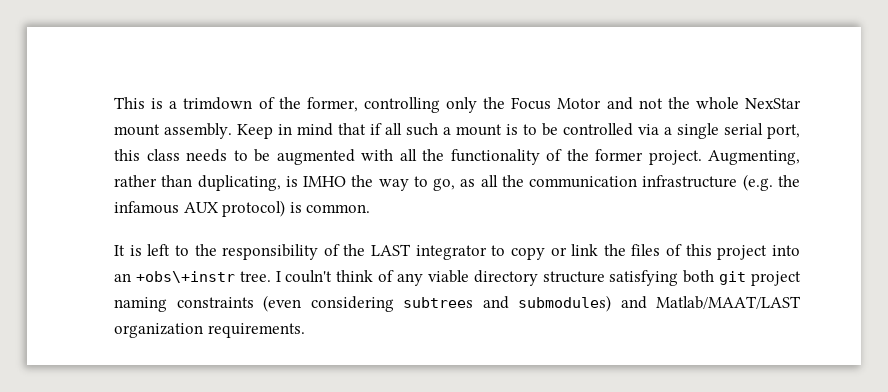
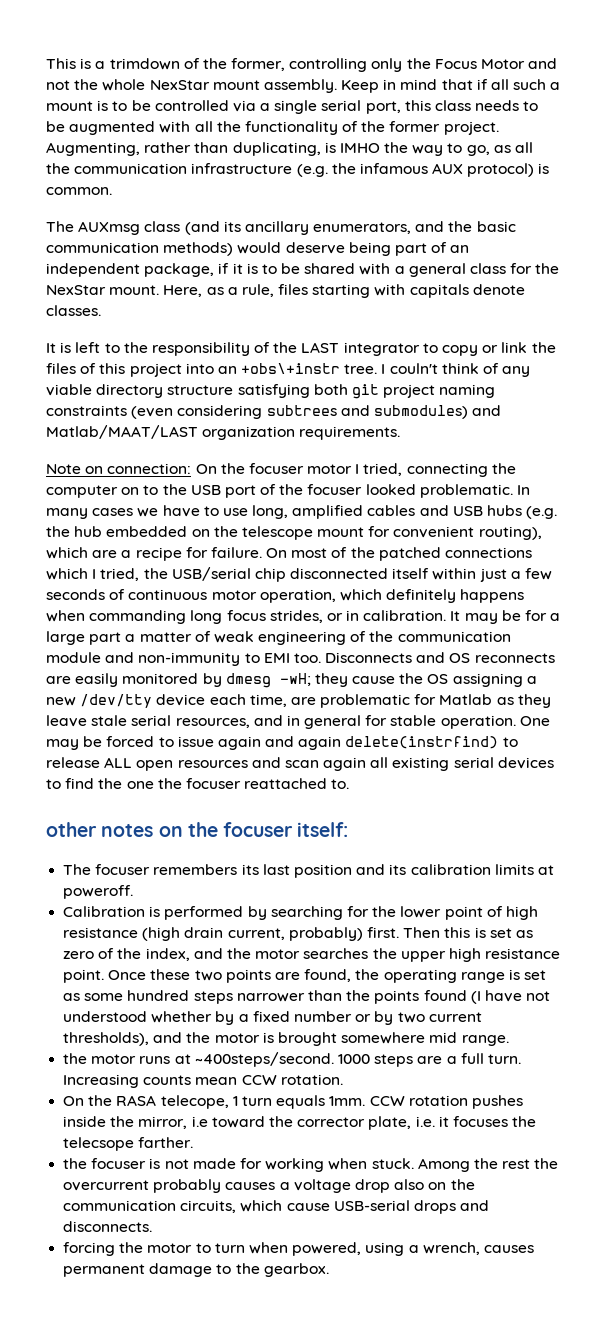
(371, 208) none -> [46,221,516,235] [46,242,470,256] [46,263,560,277] [46,284,525,298] [46,305,101,316] // The AUXmsg class (and its ancillary enumerators, and the basic communication methods) would deserve being part of an independent package, if it is to be shared with a general class for the NexStar mount. Here, as a rule, files starting with capitals denote classes.
(305, 330) none -> [46,463,516,477] [46,484,531,498] [46,505,558,519] [46,526,542,540] [46,547,533,561] [46,567,553,582] [46,589,525,603] [46,610,561,624] [46,631,511,645] [46,652,555,666] [46,673,537,688] [46,694,551,708] [46,715,550,729] [46,736,518,750] [46,757,554,771] [46,778,350,789] [46,822,349,837] [63,864,554,878] [63,885,134,899] [63,906,538,920] [63,927,533,941] [63,948,561,962] [63,969,547,983] [63,990,551,1004] [63,1011,482,1025] [63,1032,509,1046] [63,1052,521,1067] [63,1074,343,1088] [63,1095,523,1109] [63,1116,537,1130] [63,1137,194,1151] [63,1158,559,1172] [63,1179,475,1193] [63,1200,490,1214] [63,1221,153,1232] [63,1242,534,1256] [63,1263,329,1277] // Note on connection: On the focuser motor I tried, connecting the computer on to the USB port of the focuser looked problematic. In many cases we have to use long, amplified cables and USB hubs (e.g. the hub embedded on the telescope mount for convenient routing), which are a recipe for failure. On most of the patched connections which I tried, the USB/serial chip disconnected itself within just a few seconds of continuous motor operation, which definitely happens when commanding long focus strides, or in calibration. It may be for a large part a matter of weak engineering of the communication module and non-immunity to EMI too. Disconnects and OS reconnects are easily monitored by dmesg -wH; they cause the OS assigning a new /dev/tty device each time, are problematic for Matlab as they leave stale serial resources, and in general for stable operation. One may be forced to issue again and again delete(instrfind) to release ALL open resources and scan again all existing serial devices to find the one the focuser reattached to. // other notes on the focuser itself: // The focuser remembers its last position and its calibration limits at poweroff. // Calibration is performed by searching for the lower point of high resistance (high drain current, probably) first. Then this is set as zero of the index, and the motor searches the upper high resistance point. Once these two points are found, the operating range is set as some hundred steps narrower than the points found (I have not understood whether by a fixed number or by two current thresholds), and the motor is brought somewhere mid range. // the motor runs at ~400steps/second. 1000 steps are a full turn. Increasing counts mean CCW rotation. // On the RASA telecope, 1 turn equals 1mm. CCW rotation pushes inside the mirror, i.e toward the corrector plate, i.e. it focuses the telecsope farther. // the focuser is not made for working when stuck. Among the rest the overcurrent probably causes a voltage drop also on the communication circuits, which cause USB-serial drops and disconnects. // forcing the motor to turn when powered, using a wrench, causes permanent damage to the gearbox.

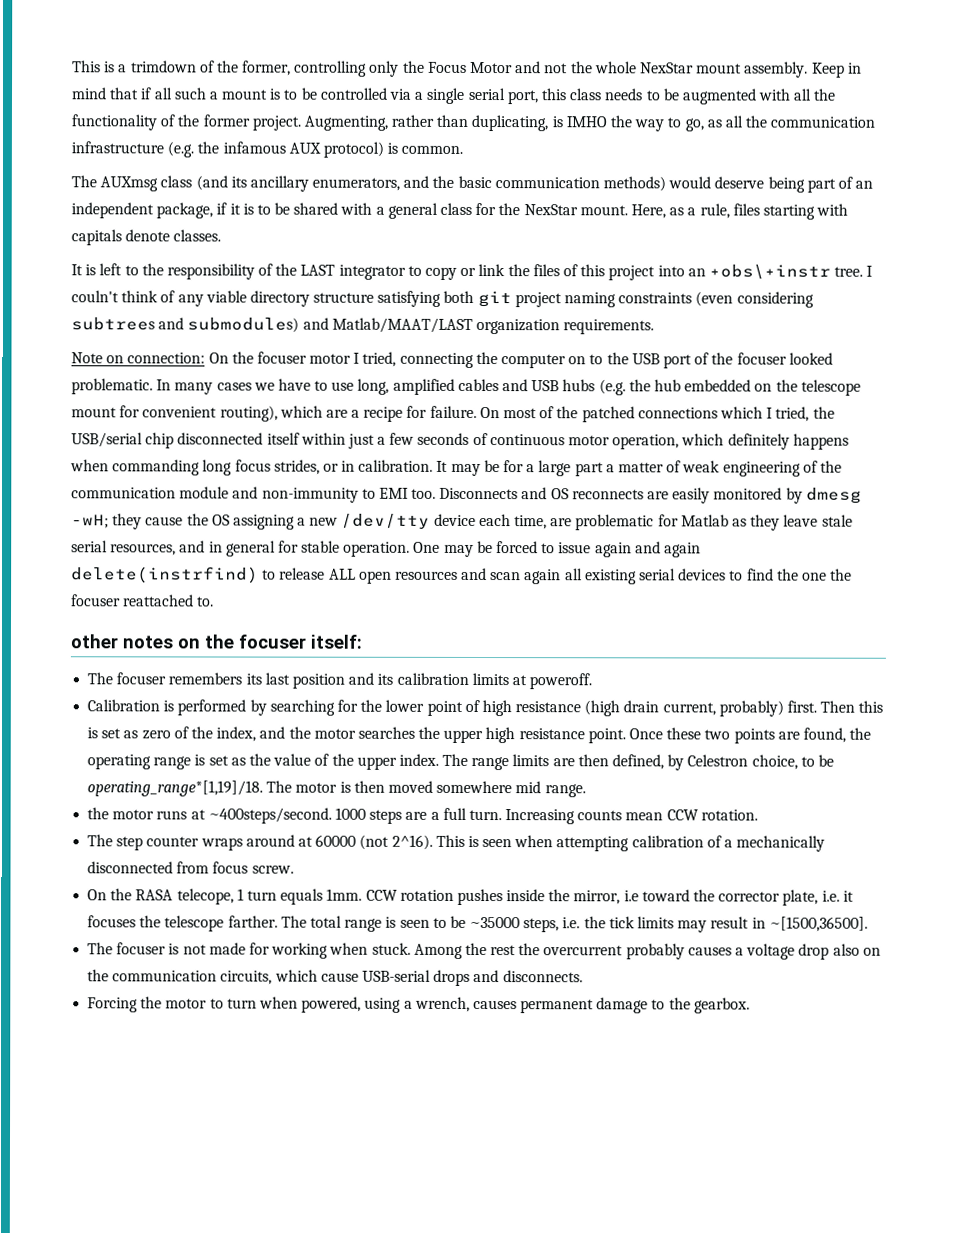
[84,990,551,1004] [63,1011,482,1025] [63,1032,337,1046] some hundred steps narrower than the points found (I have not understood whether by a fixed number or by two current thresholds), and the motor is brought -> [248,753,834,771] [87,780,433,797] the value of the upper index. The range limits are then defined, by Celestron choice, to be operating_range*[1,19]/18. The motor is then moved
(343, 1079) none -> [87,834,826,852] [87,861,294,874] // The step counter wraps around at 60000 (not 2^16). This is seen when attempting calibration of a mechanically disconnected from focus screw.
[63,1137,135,1151] telecsope -> [164,915,225,932] telescope
[63,1158,88,1169] // the -> [280,915,868,933] [87,942,114,955] The total range is seen to be ~35000 steps, i.e. the tick limits may result in ~[1500,36500]. // The
[63,1242,116,1256] forcing -> [87,997,139,1013] Forcing

